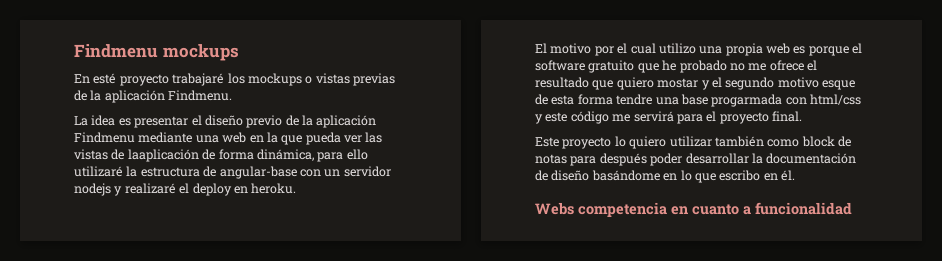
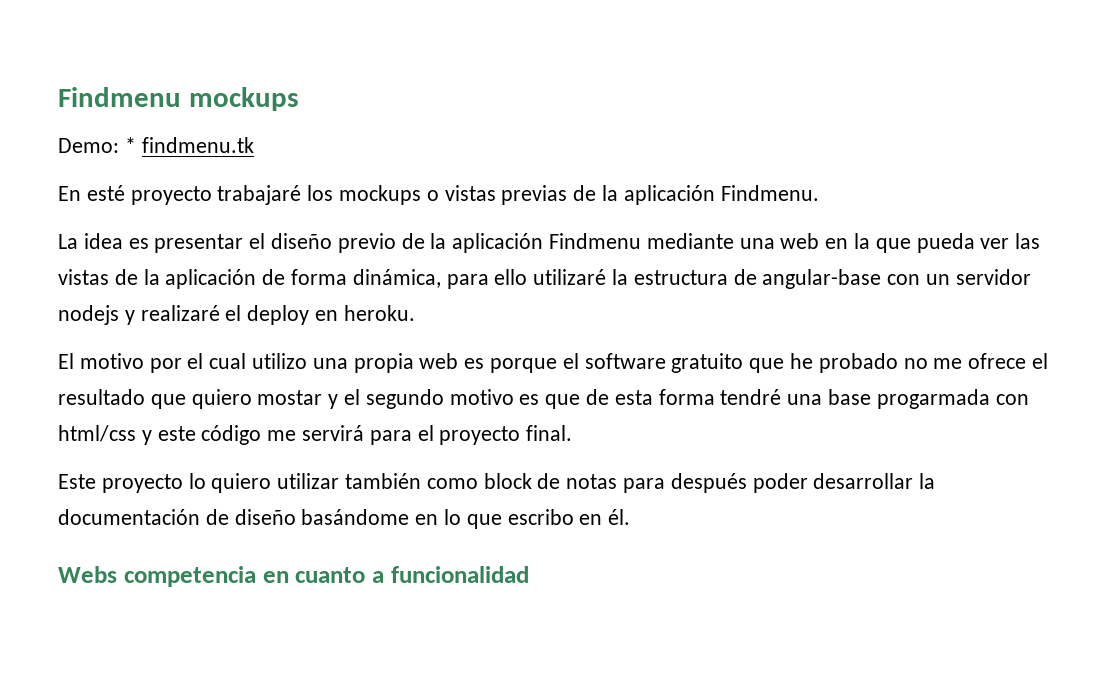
(239, 52) none -> [58,137,254,153] // Demo: * findmenu.tk
[127,149,199,162] laaplicación -> [143,269,257,289] la aplicación
[822,80,855,90] esque -> [519,394,581,409] es que
[616,94,653,105] tendre -> [720,389,782,405] tendré

